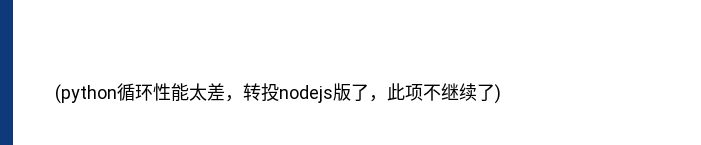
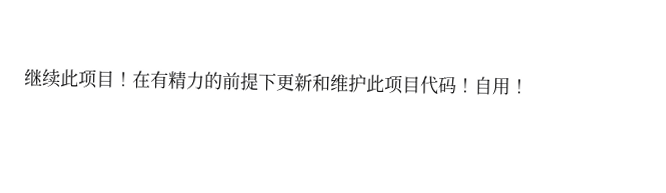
[55,83,501,104] (python循环性能太差，转投nodejs版了，此项不继续了) -> [24,68,529,96] 继续此项目！在有精力的前提下更新和维护此项目代码！自用！

